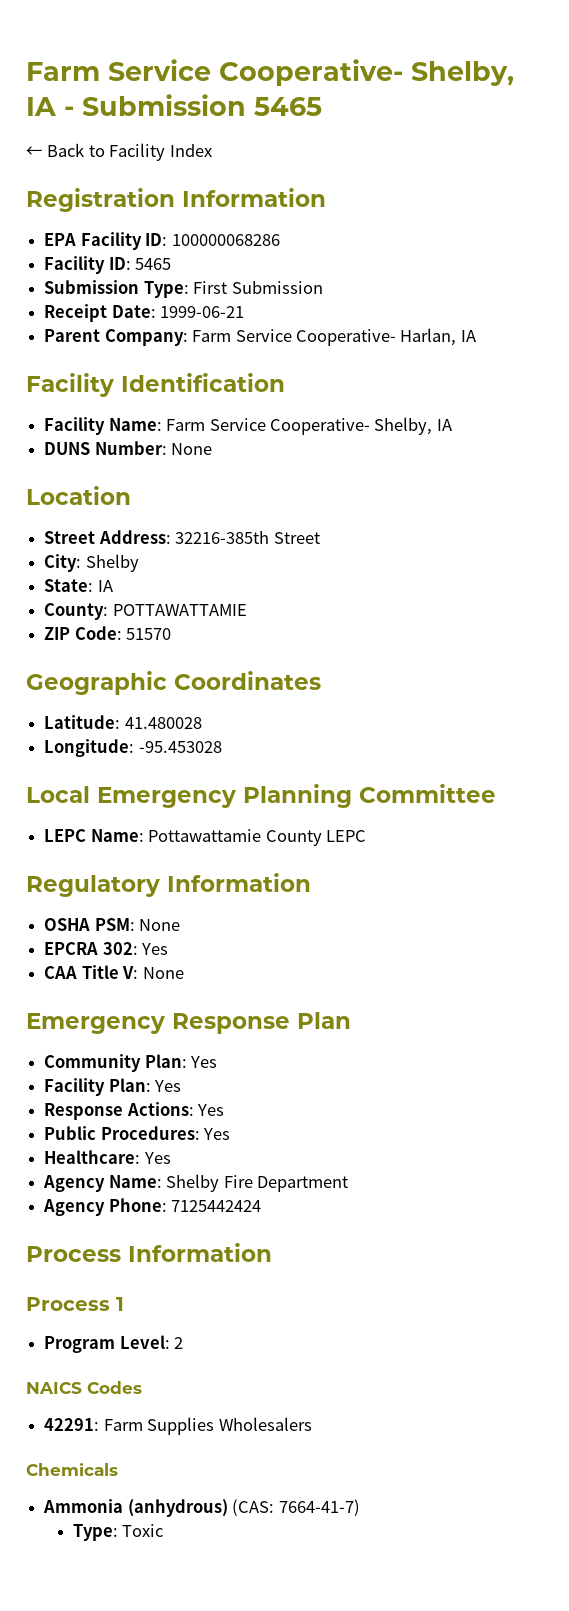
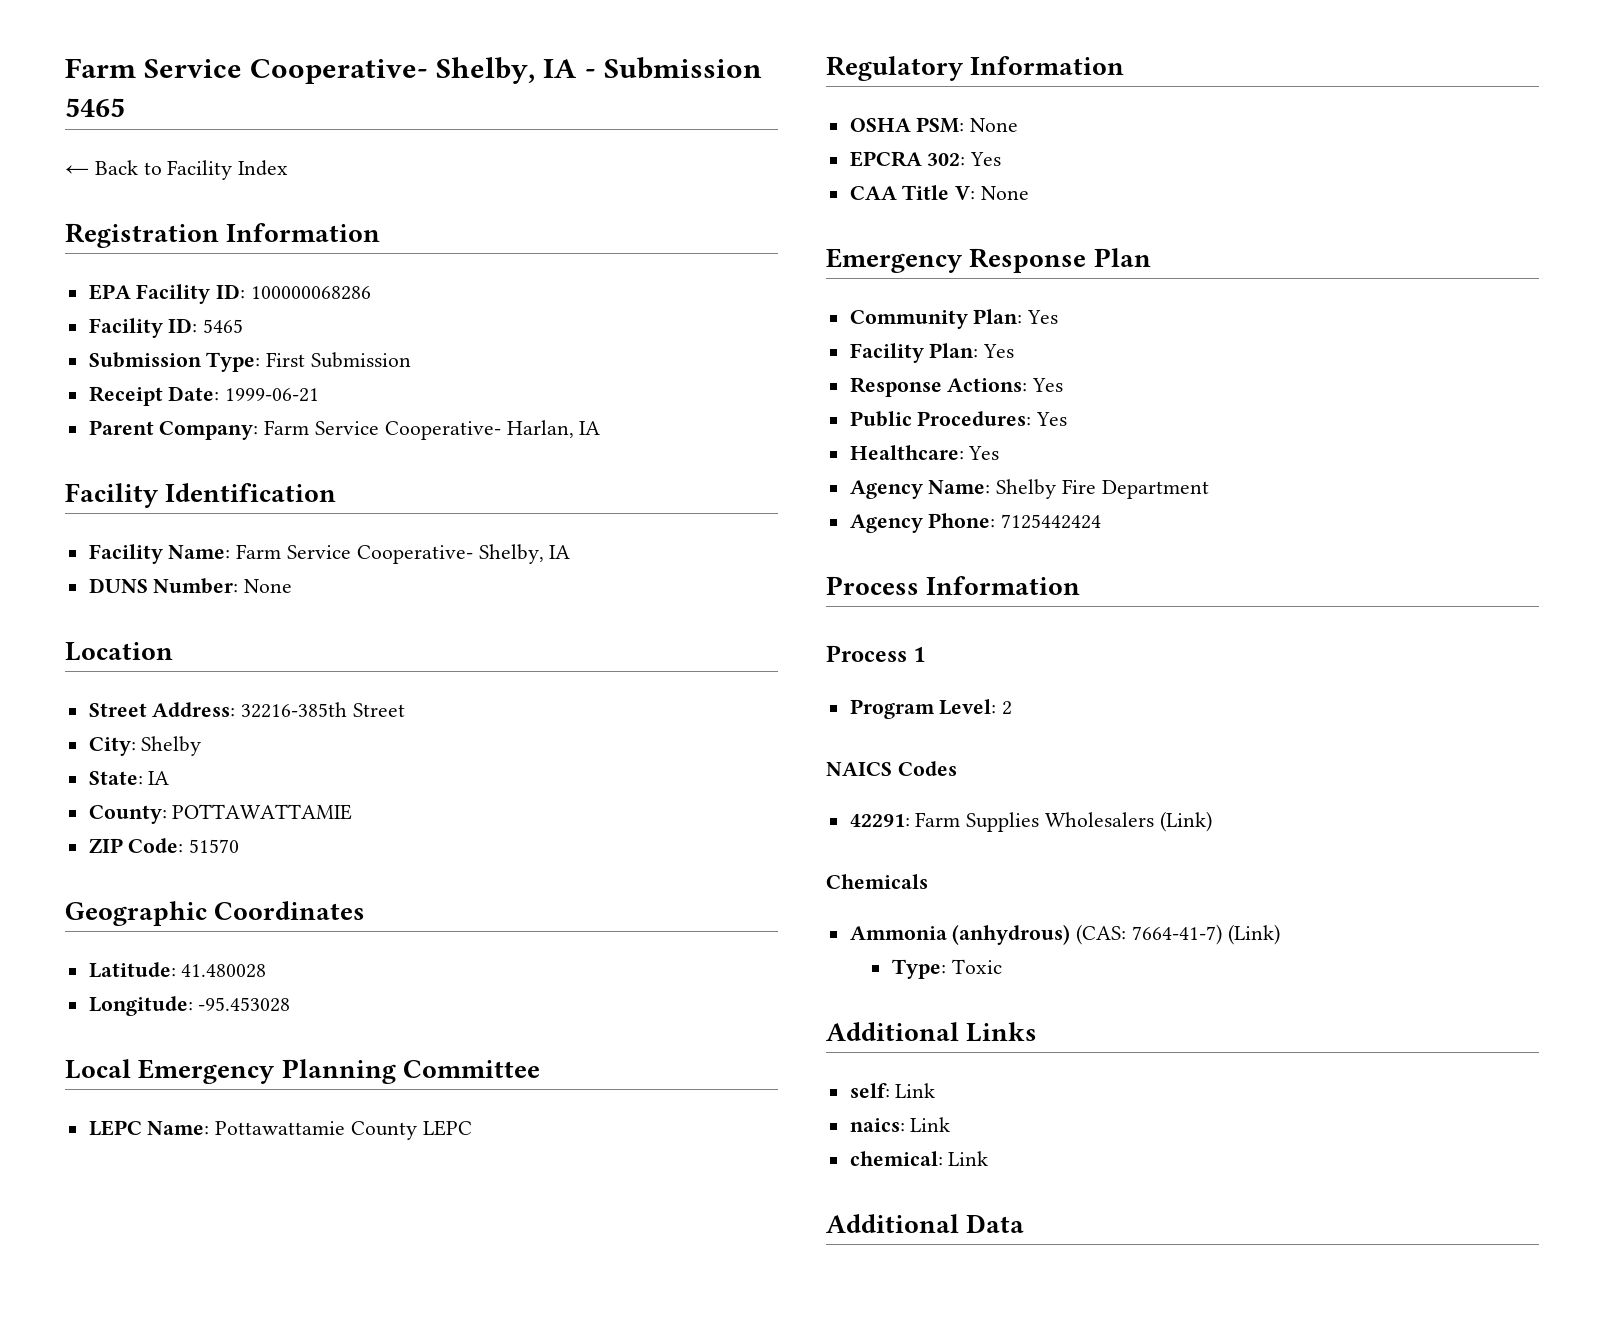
(312, 1424) none -> [1159,811,1212,832] (Link)
(360, 1507) none -> [1227,924,1280,945] (Link)
(164, 1530) none -> [826,1022,1038,1042] [849,1083,936,1098] [849,1117,951,1132] [849,1151,989,1166] [826,1214,1025,1233] // Additional Links // self: Link // naics: Link // chemical: Link // Additional Data

